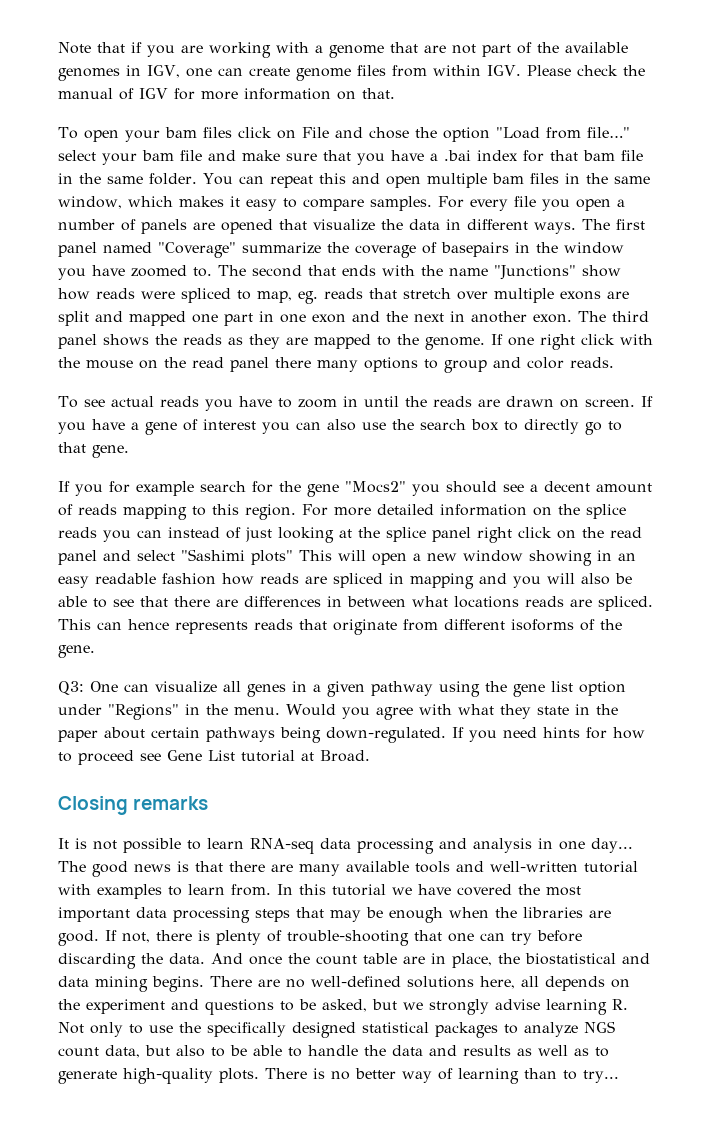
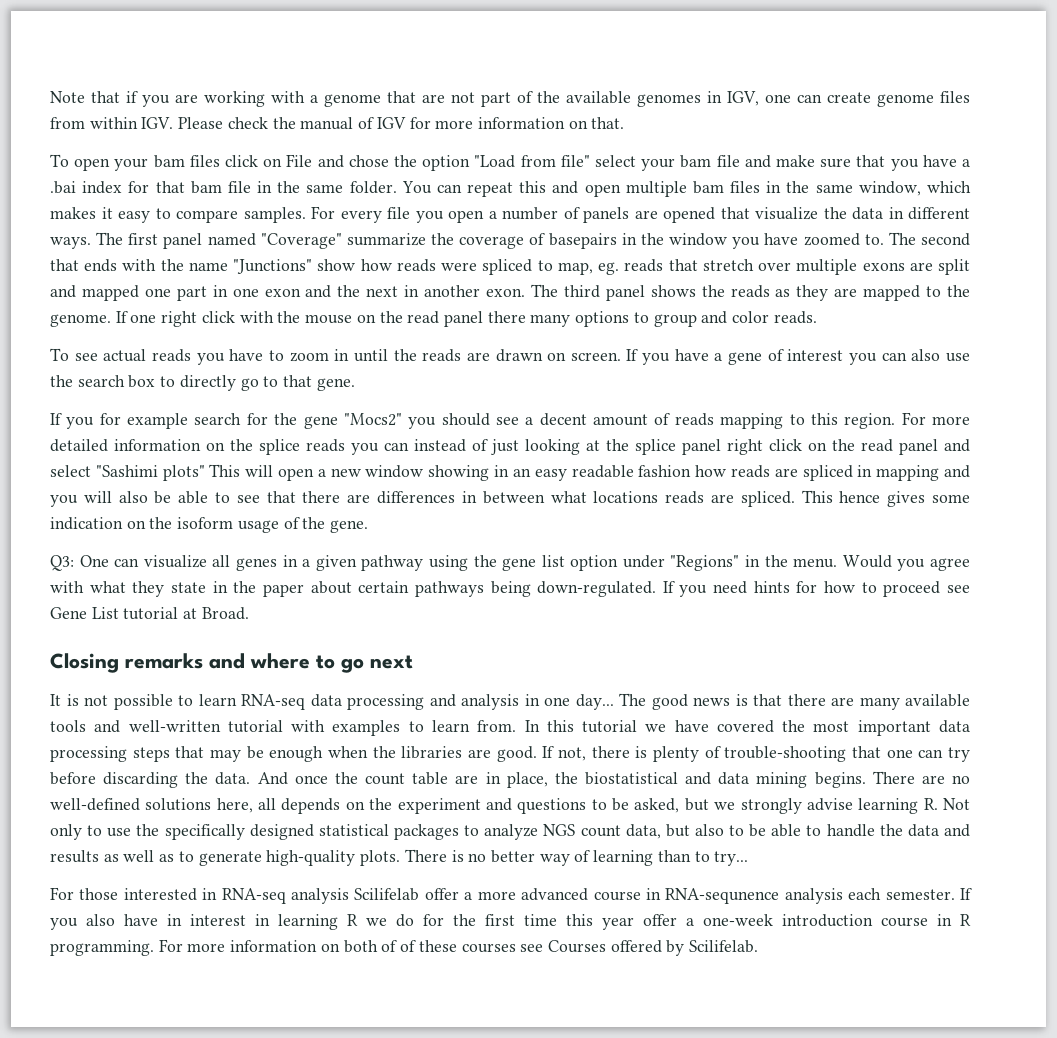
[586,127,630,138] file…" -> [560,155,590,167] file"
[97,619,574,635] can hence represents reads that originate from different isoforms -> [839,491,971,507] [50,517,279,533] hence gives some indication on the isoform usage
(209, 803) none -> [209,653,413,673] and where to go next
(619, 1076) none -> [50,887,972,904] [50,914,971,930] [50,939,759,956] // For those interested in RNA-seq analysis Scilifelab offer a more advanced course in RNA-sequnence analysis each semester. If you also have in interest in learning R we do for the first time this year offer a one-week introduction course in R programming. For more information on both of of these courses see Courses offered by Scilifelab.

